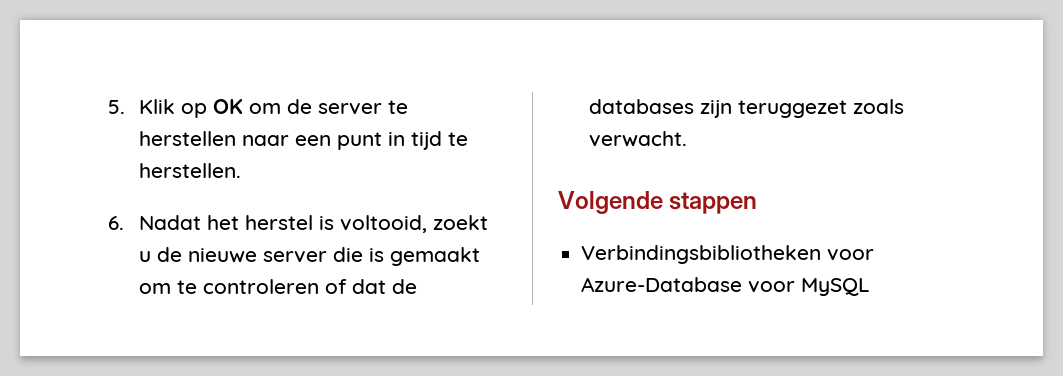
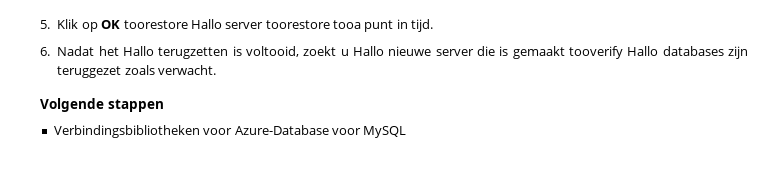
[249,99,409,115] [139,131,469,150] [139,163,242,178] om de server te herstellen naar een punt in tijd te herstellen. -> [123,19,434,32] toorestore Hallo server toorestore tooa punt in tijd.
[245,215,314,230] herstel -> [123,46,229,59] Hallo terugzetten
[157,247,183,262] de -> [353,46,385,56] Hallo
[139,279,418,294] om te controleren of dat de -> [569,46,659,59] tooverify Hallo

